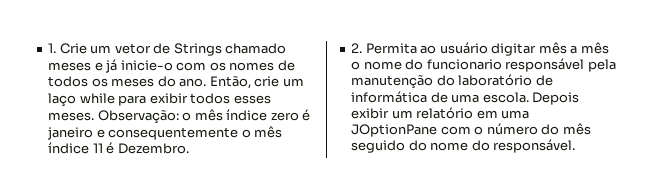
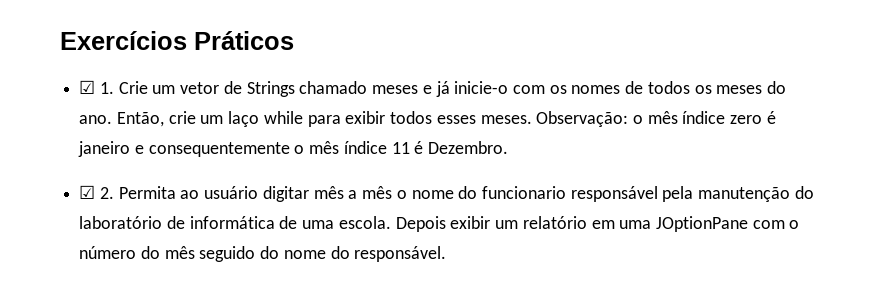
(48, 48) none -> [60,31,294,50] [79,80,96,94] Exercícios Práticos // ☑
(189, 148) none -> [79,185,96,199] ☑

